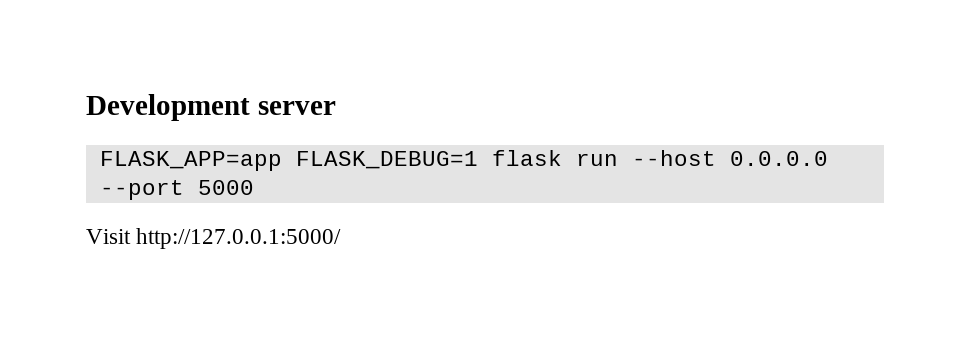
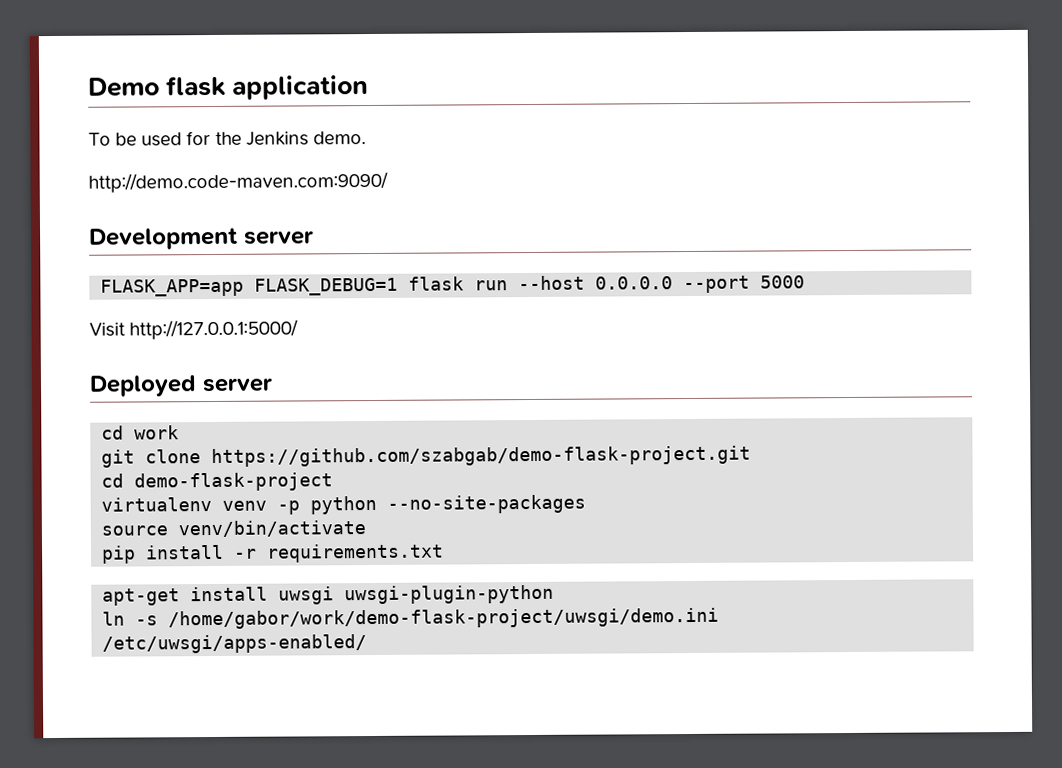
(86, 107) none -> [88,75,370,100] [88,131,366,147] [88,171,388,193] Demo flask application // To be used for the Jenkins demo. // http://demo.code-maven.com:9090/ //
(342, 238) none -> [89,375,273,397] [101,425,180,440] [101,445,752,468] [101,472,334,492] [101,494,587,515] [101,520,367,538] [102,543,445,564] [102,584,555,606] [102,607,720,630] [102,634,368,654] // Deployed server // cd work // git clone https://github.com/szabgab/demo-flask-project.git // cd demo-flask-project // virtualenv venv -p python --no-site-packages // source venv/bin/activate // pip install -r requirements.txt // apt-get install uwsgi uwsgi-plugin-python // ln -s /home/gabor/work/demo-flask-project/uwsgi/demo.ini /etc/uwsgi/apps-enabled/

